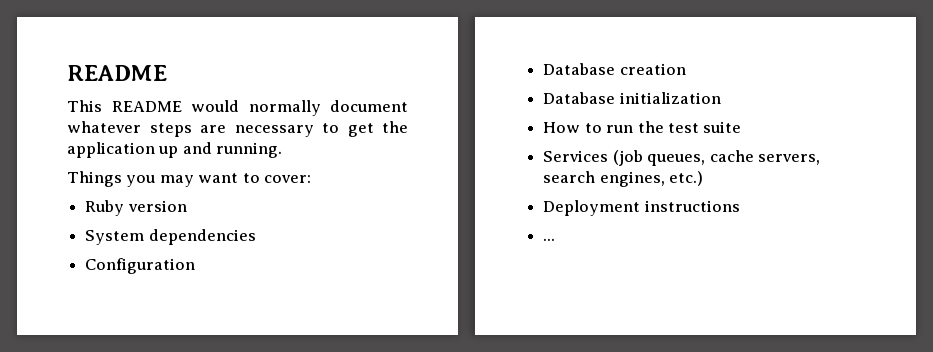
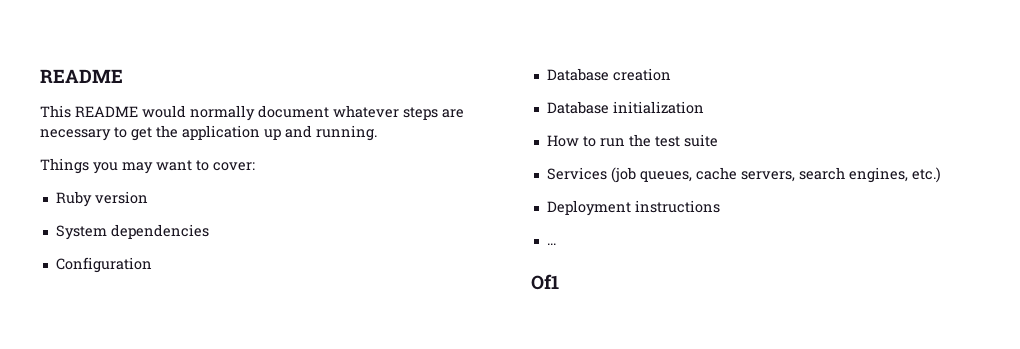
(556, 239) none -> [531,274,559,290] // Of1

